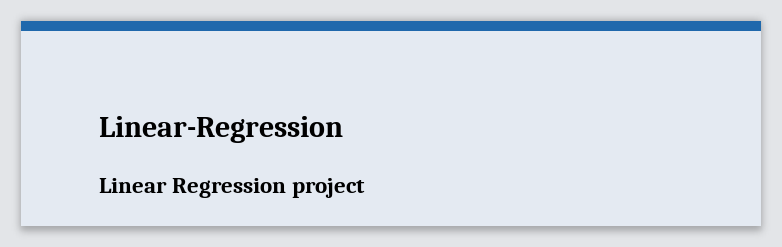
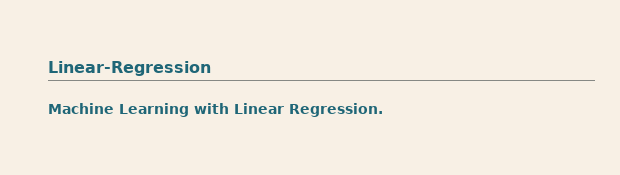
[99,178,366,198] Linear Regression project -> [48,103,383,117] Machine Learning with Linear Regression.

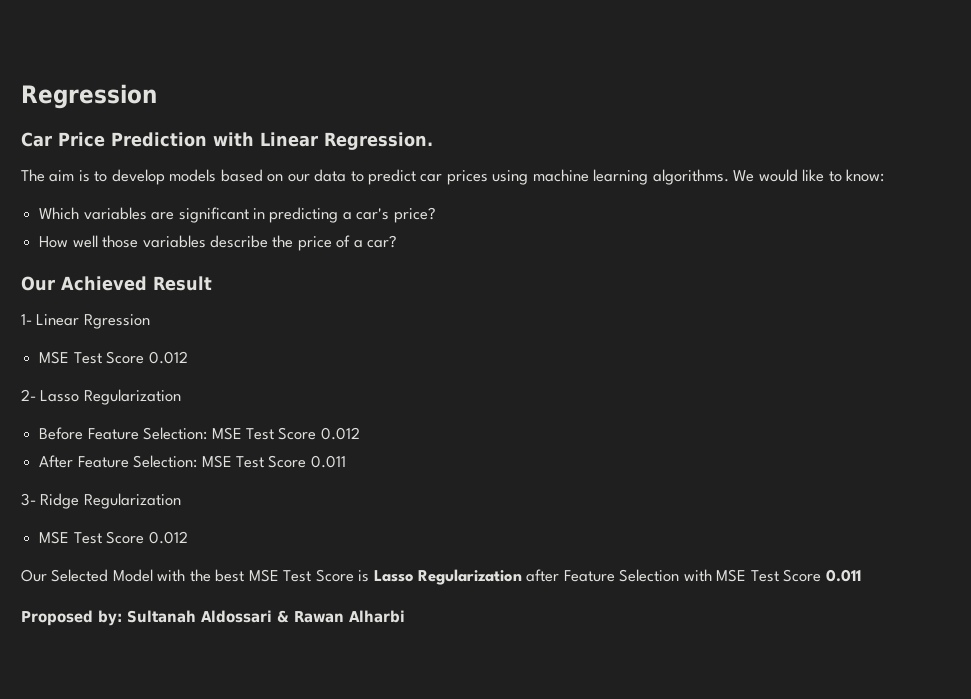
[48,61,211,76] [48,103,189,117] Linear-Regression // Machine Learning -> [21,84,157,109] [21,132,207,147] Regression // Car Price Prediction
(383, 110) none -> [21,169,885,185] [39,207,436,223] [39,235,398,251] [21,276,212,291] [21,314,150,329] [39,351,188,364] [21,389,181,405] [39,427,360,440] [39,455,346,468] [21,493,181,509] [39,531,188,544] [21,569,861,585] [21,610,405,626] // The aim is to develop models based on our data to predict car prices using machine learning algorithms. We would like to know: // Which variables are significant in predicting a car's price? // How well those variables describe the price of a car? // Our Achieved Result // 1- Linear Rgression // MSE Test Score 0.012 // 2- Lasso Regularization // Before Feature Selection: MSE Test Score 0.012 // After Feature Selection: MSE Test Score 0.011 // 3- Ridge Regularization // MSE Test Score 0.012 // Our Selected Model with the best MSE Test Score is Lasso Regularization after Feature Selection with MSE Test Score 0.011 // Proposed by: Sultanah Aldossari & Rawan Alharbi

